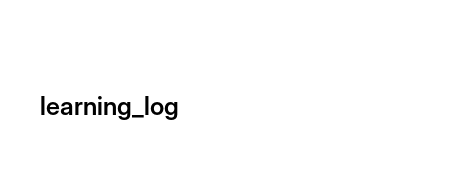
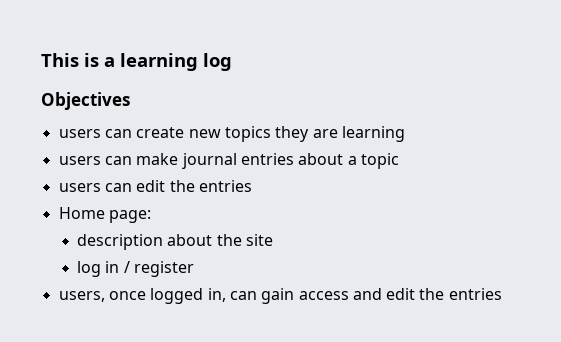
[40,96,179,120] learning_log -> [41,53,232,71] [41,92,130,110] [58,126,405,142] [58,153,399,169] [58,180,252,192] [58,207,151,223] [77,234,274,250] [77,261,195,277] [58,288,502,304] This is a learning log // Objectives // users can create new topics they are learning // users can make journal entries about a topic // users can edit the entries // Home page: // description about the site // log in / register // users, once logged in, can gain access and edit the entries

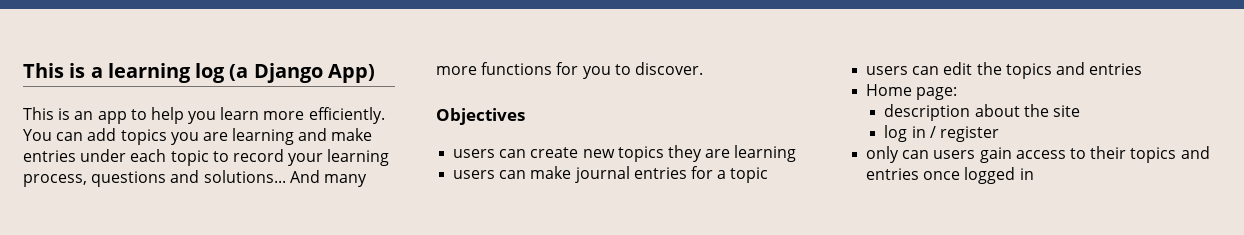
(232, 62) none -> [229,63,375,83] [23,107,385,124] [23,128,373,145] [23,149,390,166] [23,170,367,187] [436,62,703,79] (a Django App) // This is an app to help you learn more efficiently. You can add topics you are learning and make entries under each topic to record your learning process, questions and solutions... And many more functions for you to discover.
[298,153,344,165] about -> [690,166,713,179] for
(195, 186) none -> [1005,62,1085,79] topics and
[58,288,502,304] users, once logged in, can gain access and edit the entries -> [866,146,1210,163] [866,167,1034,184] only can users gain access to their topics and entries once logged in

